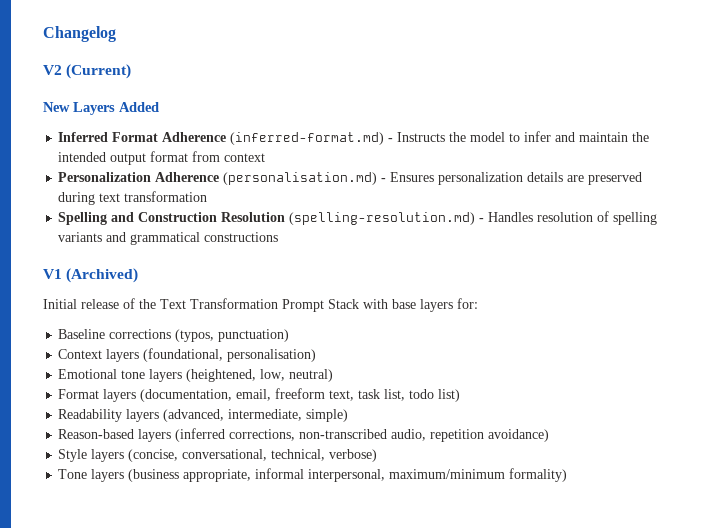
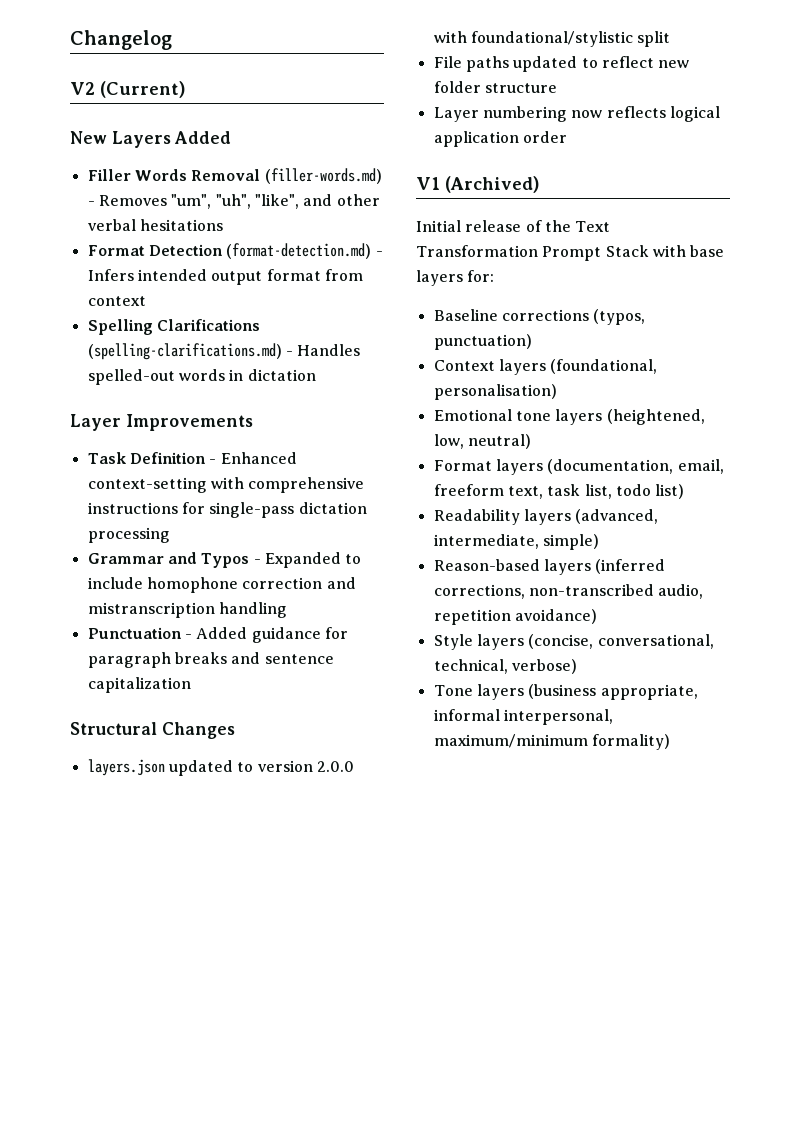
[58,131,650,145] Inferred Format Adherence (inferred-format.md) - Instructs the model to infer and maintain the -> [87,168,382,184] [87,194,380,209] [87,219,223,231] [87,243,383,259] [87,269,134,281] Filler Words Removal (filler-words.md) - Removes "um", "uh", "like", and other verbal hesitations // Format Detection (format-detection.md) - Infers
[58,172,643,185] [58,191,208,205] [58,211,658,225] [58,232,279,245] Personalization Adherence (personalisation.md) - Ensures personalization details are preserved during text transformation // Spelling and Construction Resolution (spelling-resolution.md) - Handles resolution of spelling variants and grammatical constructions -> [87,319,260,335] [87,343,361,360] [87,369,316,385] [70,414,253,431] [87,452,297,464] [87,477,365,493] [87,502,367,518] [87,527,170,543] [87,552,362,568] [87,577,356,593] [87,602,287,618] [87,627,348,643] [87,652,334,668] [87,677,191,693] [70,722,235,739] [87,759,354,776] [433,31,671,47] [433,56,690,72] [433,81,557,93] [433,106,720,122] [433,131,567,147] Spelling Clarifications (spelling-clarifications.md) - Handles spelled-out words in dictation // Layer Improvements // Task Definition - Enhanced context-setting with comprehensive instructions for single-pass dictation processing // Grammar and Typos - Expanded to include homophone correction and mistranscription handling // Punctuation - Added guidance for paragraph breaks and sentence capitalization // Structural Changes // layers.json updated to version 2.0.0 with foundational/stylistic split // File paths updated to reflect new folder structure // Layer numbering now reflects logical application order

